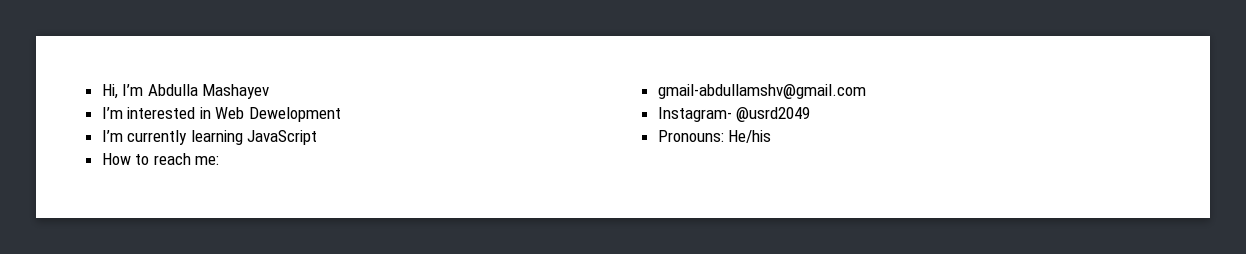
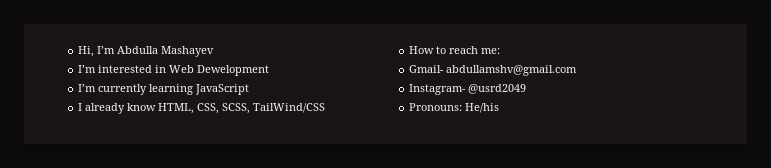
(318, 137) none -> [78,103,326,114] // I already know HTML, CSS, SCSS, TailWind/CSS
[657,84,866,99] gmail-abdullamshv@gmail.com -> [409,65,578,76] Gmail- abdullamshv@gmail.com

